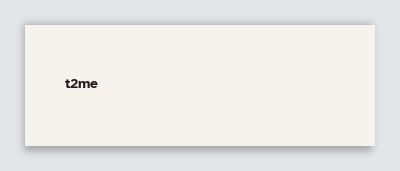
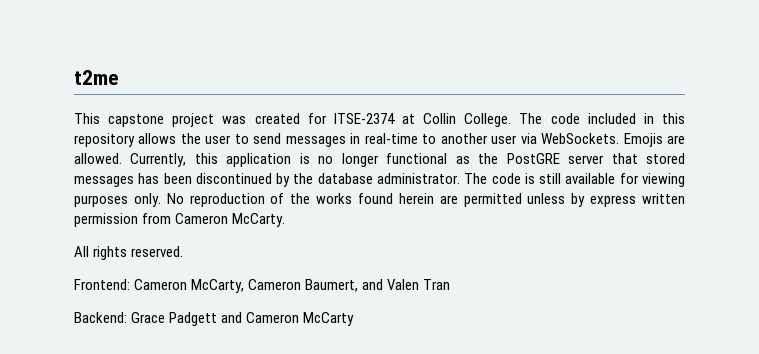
(98, 83) none -> [74,113,686,127] [74,133,685,147] [74,153,685,167] [74,173,685,187] [74,193,686,207] [74,213,286,227] [74,246,184,260] [74,279,451,293] [74,312,355,326] // This capstone project was created for ITSE-2374 at Collin College. The code included in this repository allows the user to send messages in real-time to another user via WebSockets. Emojis are allowed. Currently, this application is no longer functional as the PostGRE server that stored messages has been discontinued by the database administrator. The code is still available for viewing purposes only. No reproduction of the works found herein are permitted unless by express written permission from Cameron McCarty. // All rights reserved. // Frontend: Cameron McCarty, Cameron Baumert, and Valen Tran // Backend: Grace Padgett and Cameron McCarty

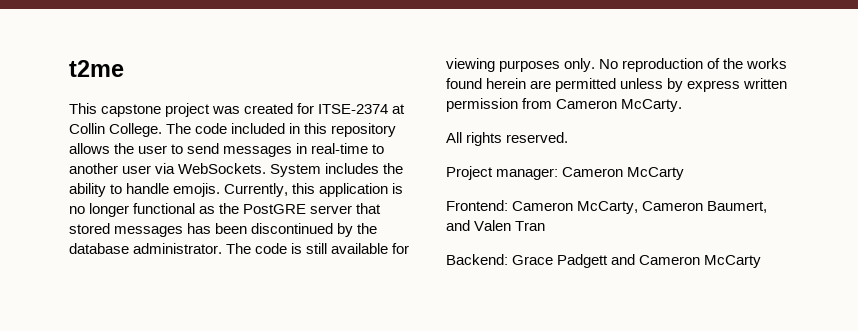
[623,133,685,147] [74,153,122,164] Emojis are allowed. -> [270,163,404,177] [69,183,221,197] System includes the ability to handle emojis.
(184, 251) none -> [446,166,685,180] // Project manager: Cameron McCarty

